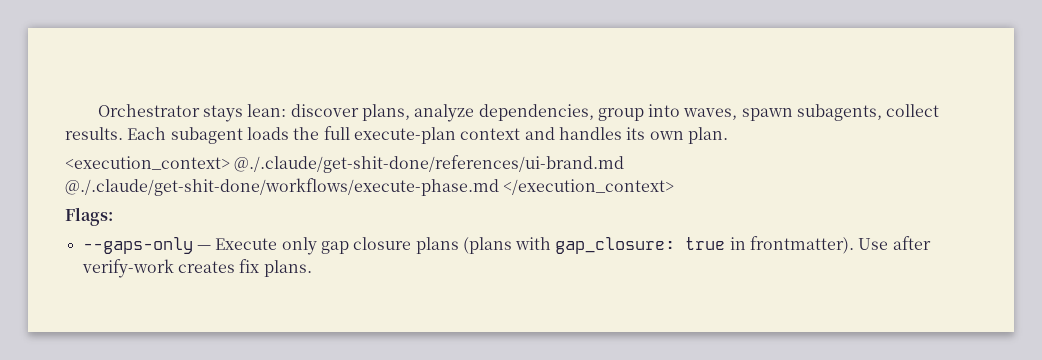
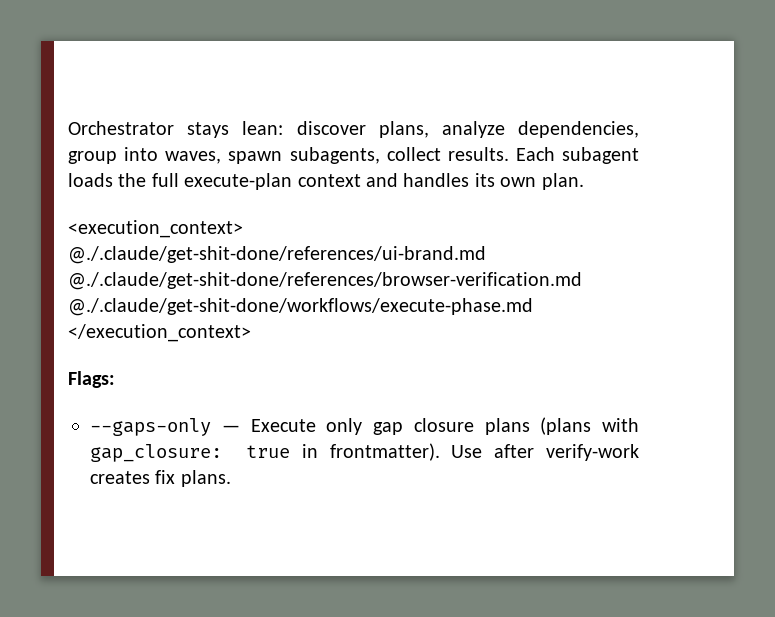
(625, 164) none -> [68,272,582,290] @./.claude/get-shit-done/references/browser-verification.md

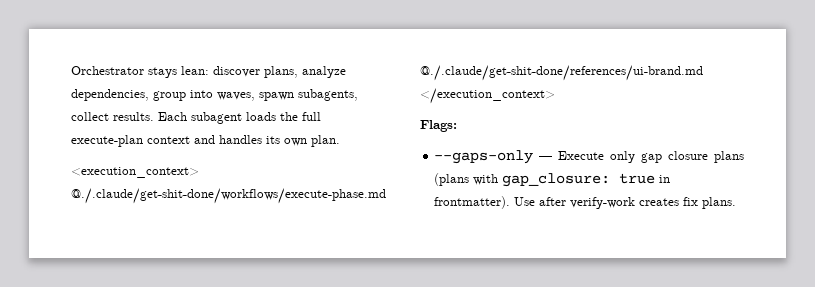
[68,246,486,264] [68,272,582,290] [68,298,533,316] @./.claude/get-shit-done/references/ui-brand.md @./.claude/get-shit-done/references/browser-verification.md @./.claude/get-shit-done/workflows/execute-phase.md -> [71,188,386,204] [420,65,703,81] @./.claude/get-shit-done/workflows/execute-phase.md @./.claude/get-shit-done/references/ui-brand.md

